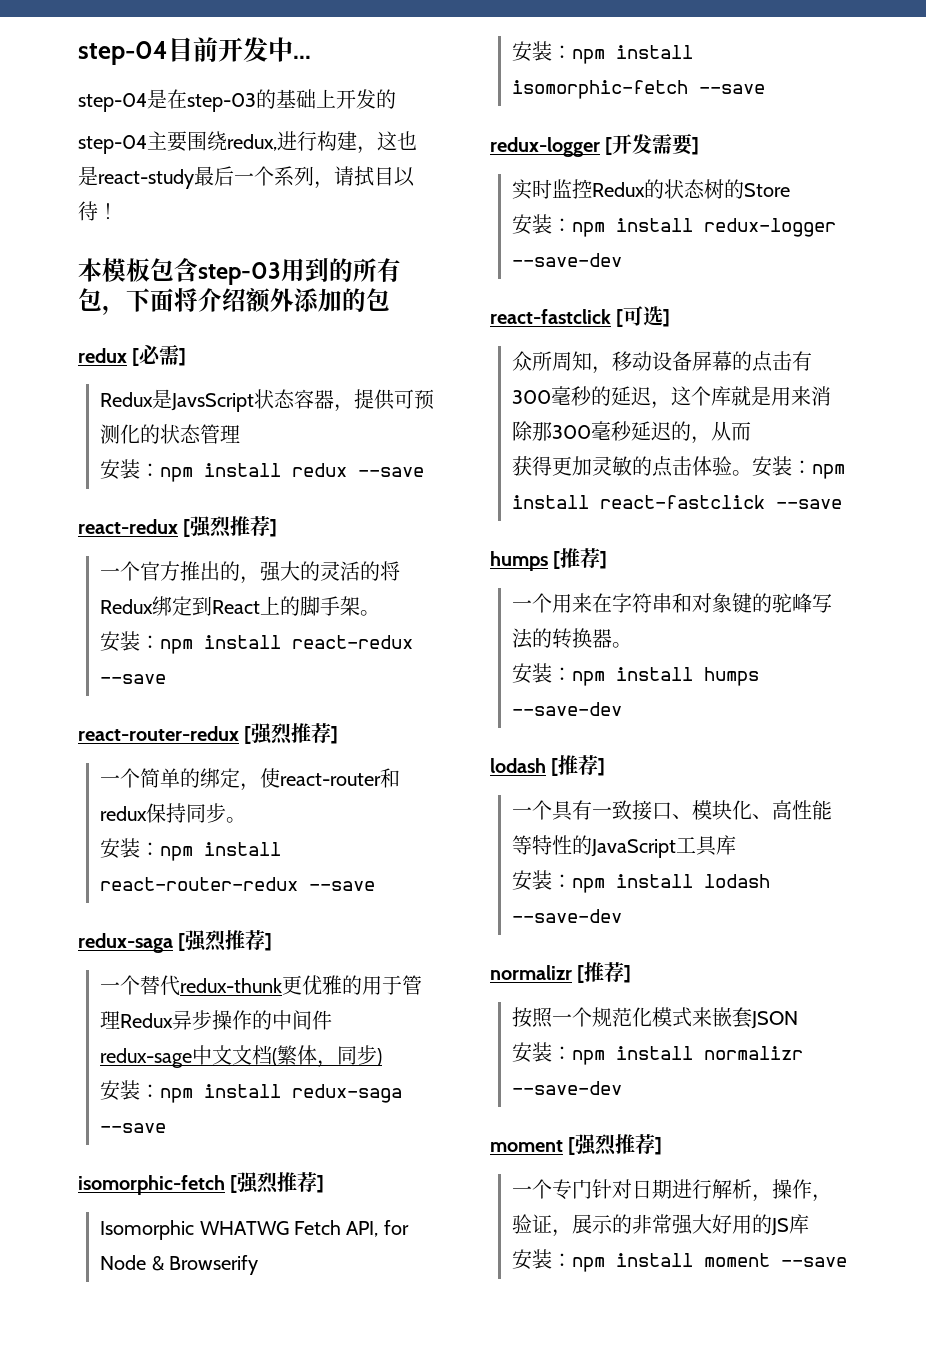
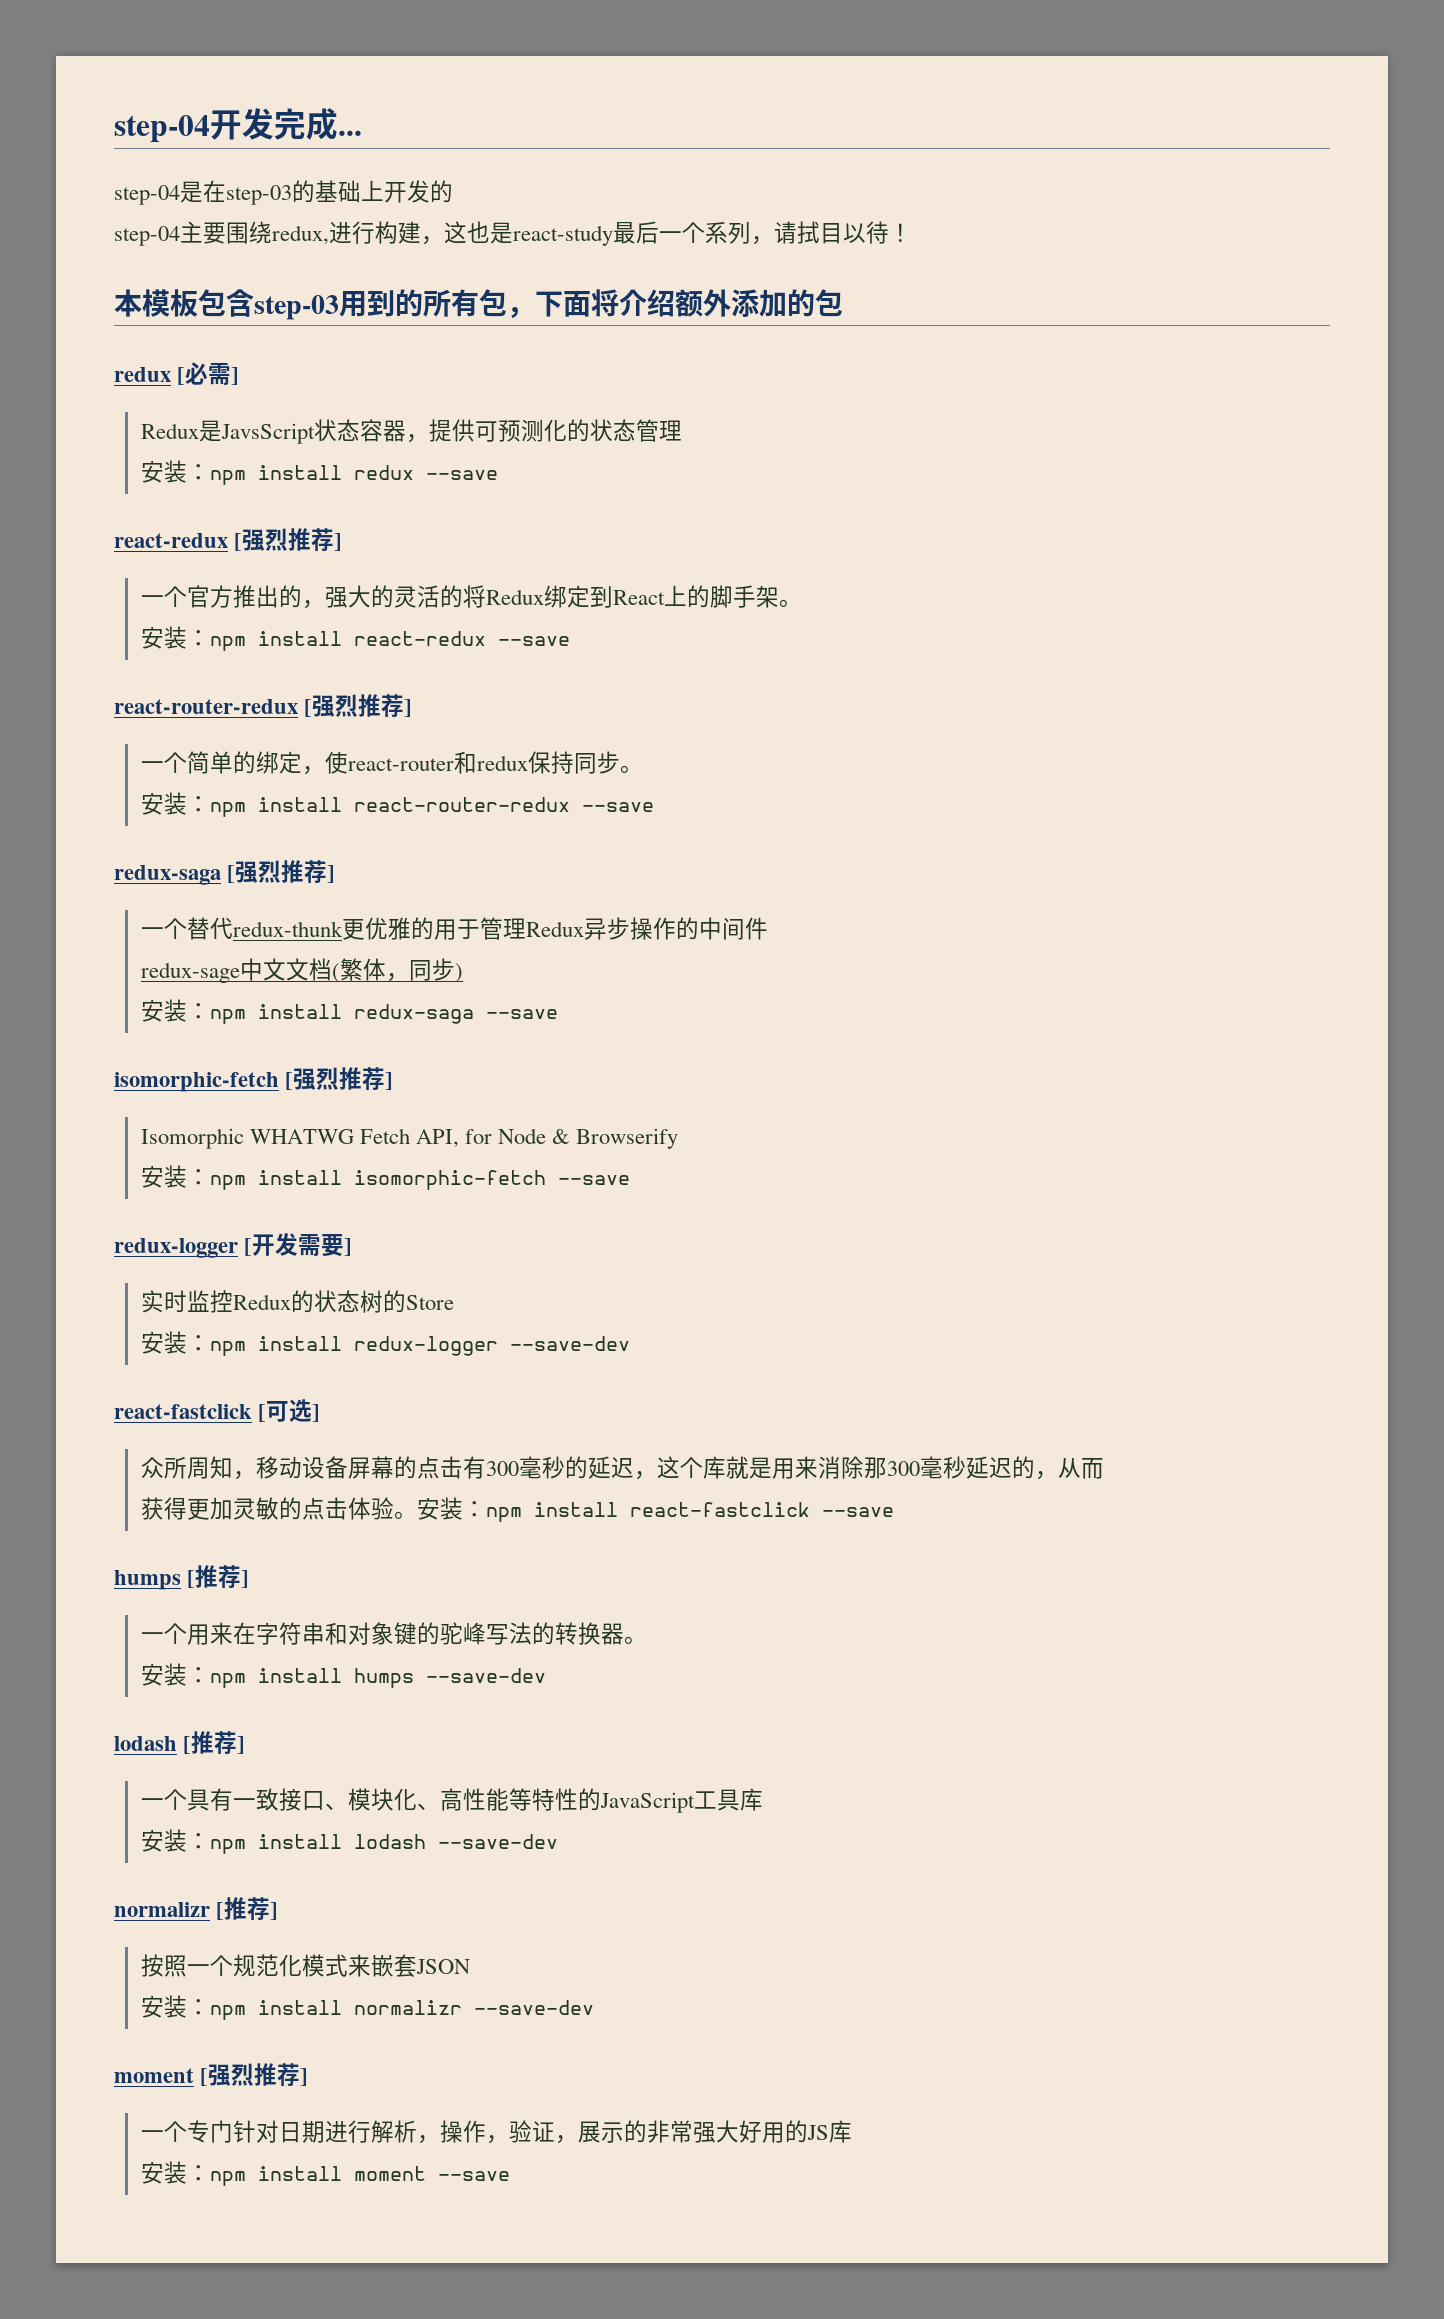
[78,37,293,65] step-04目前开发中 -> [114,108,338,143] step-04开发完成

